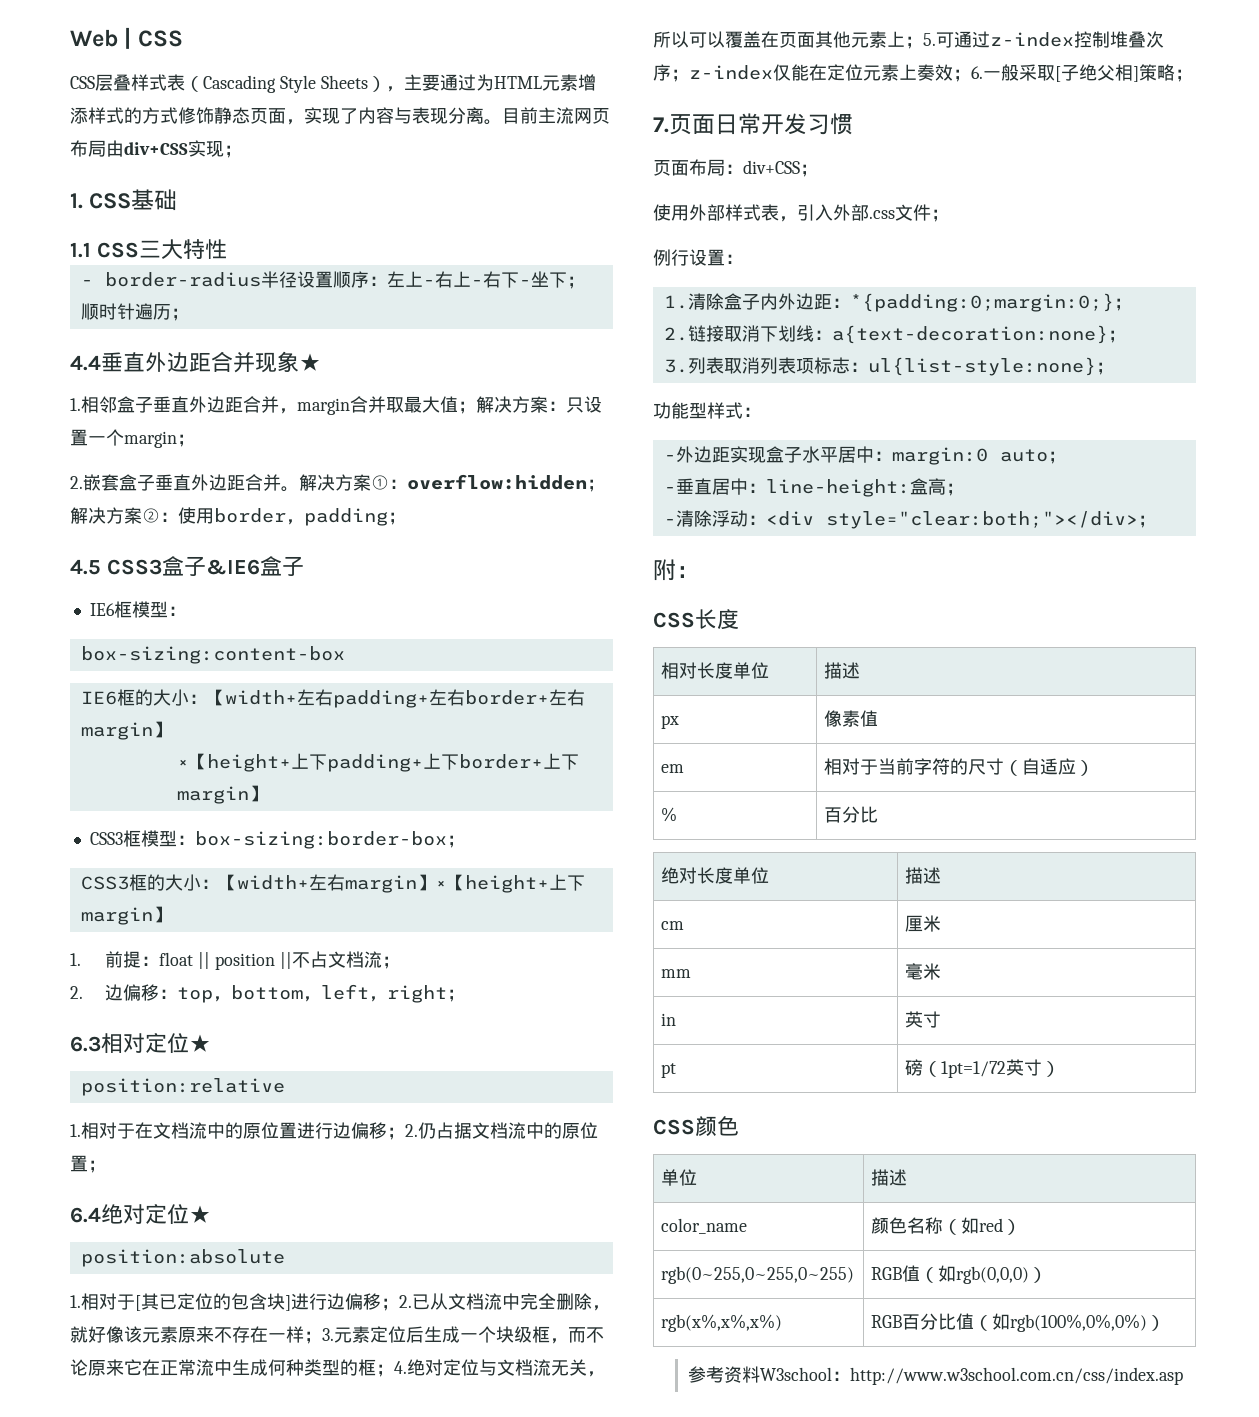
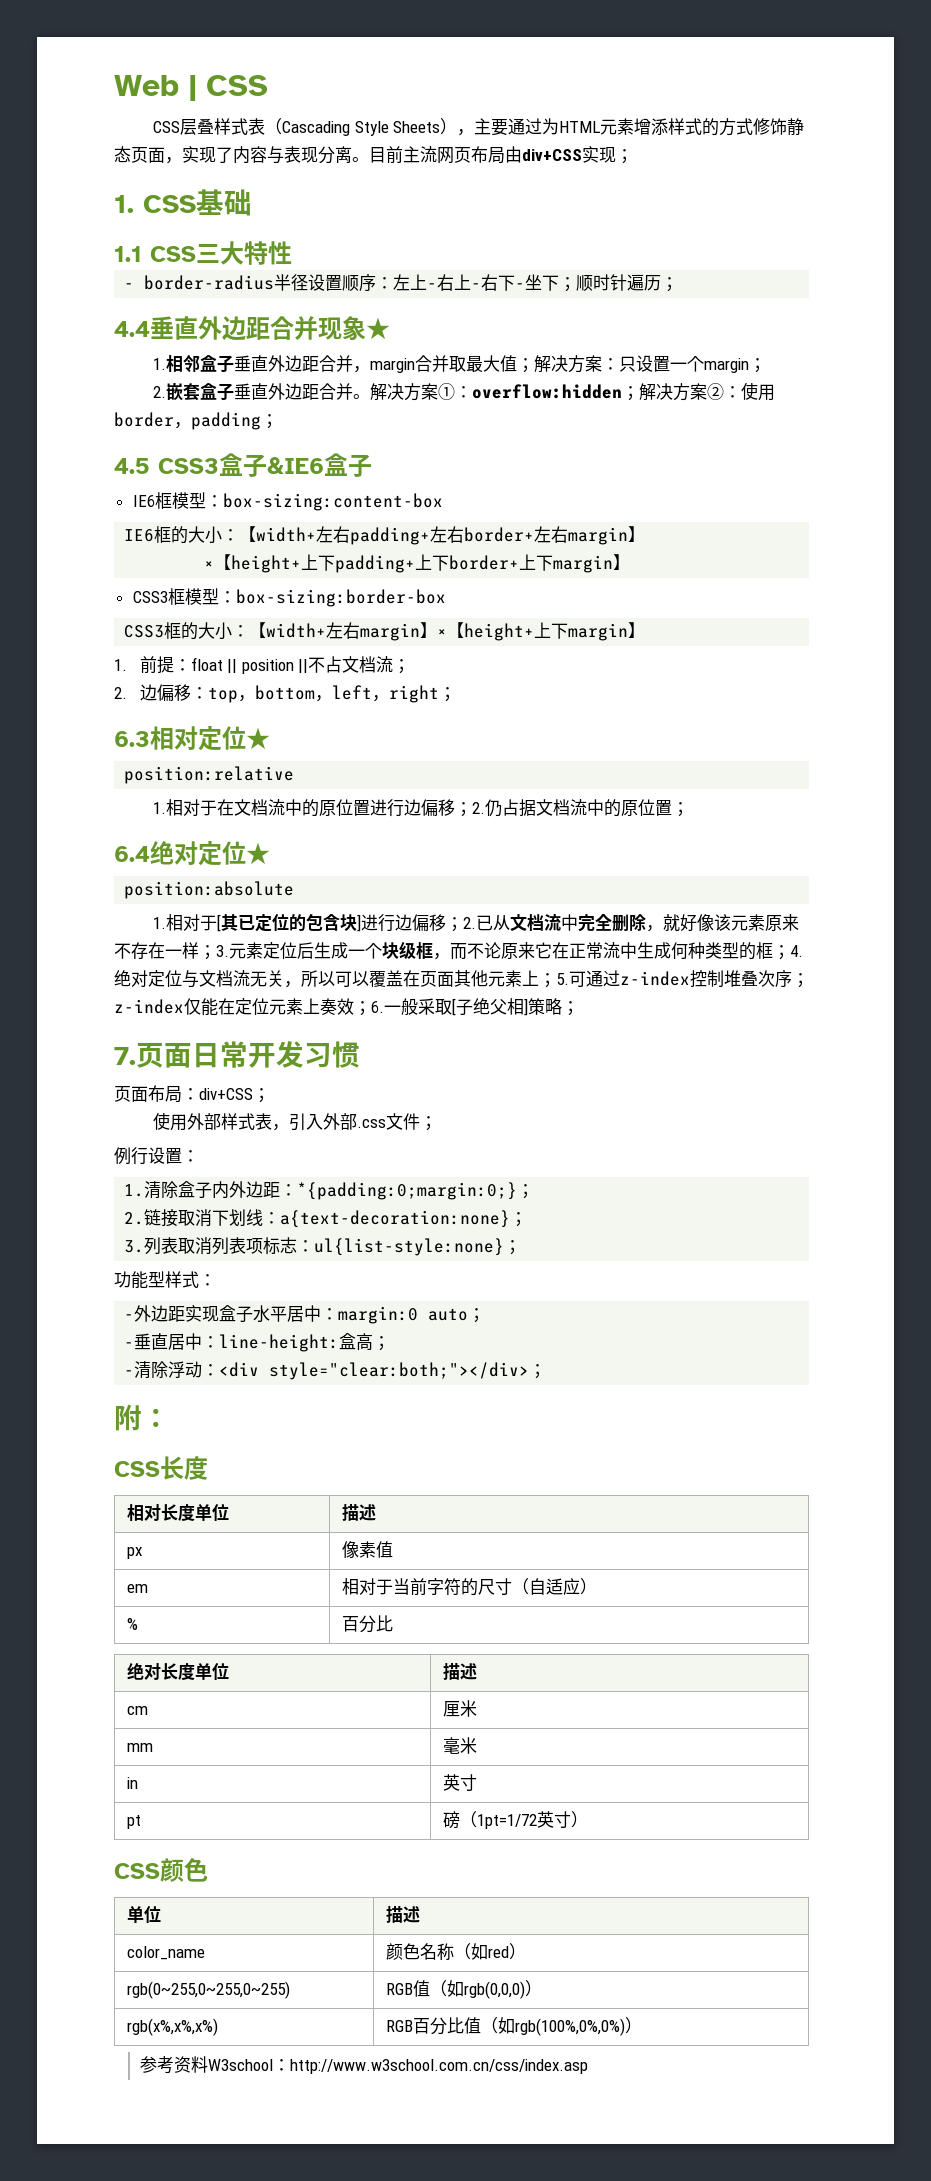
(186, 611) // -> (223, 501) none
[446,835,465,848] ； -> (446, 598) none

